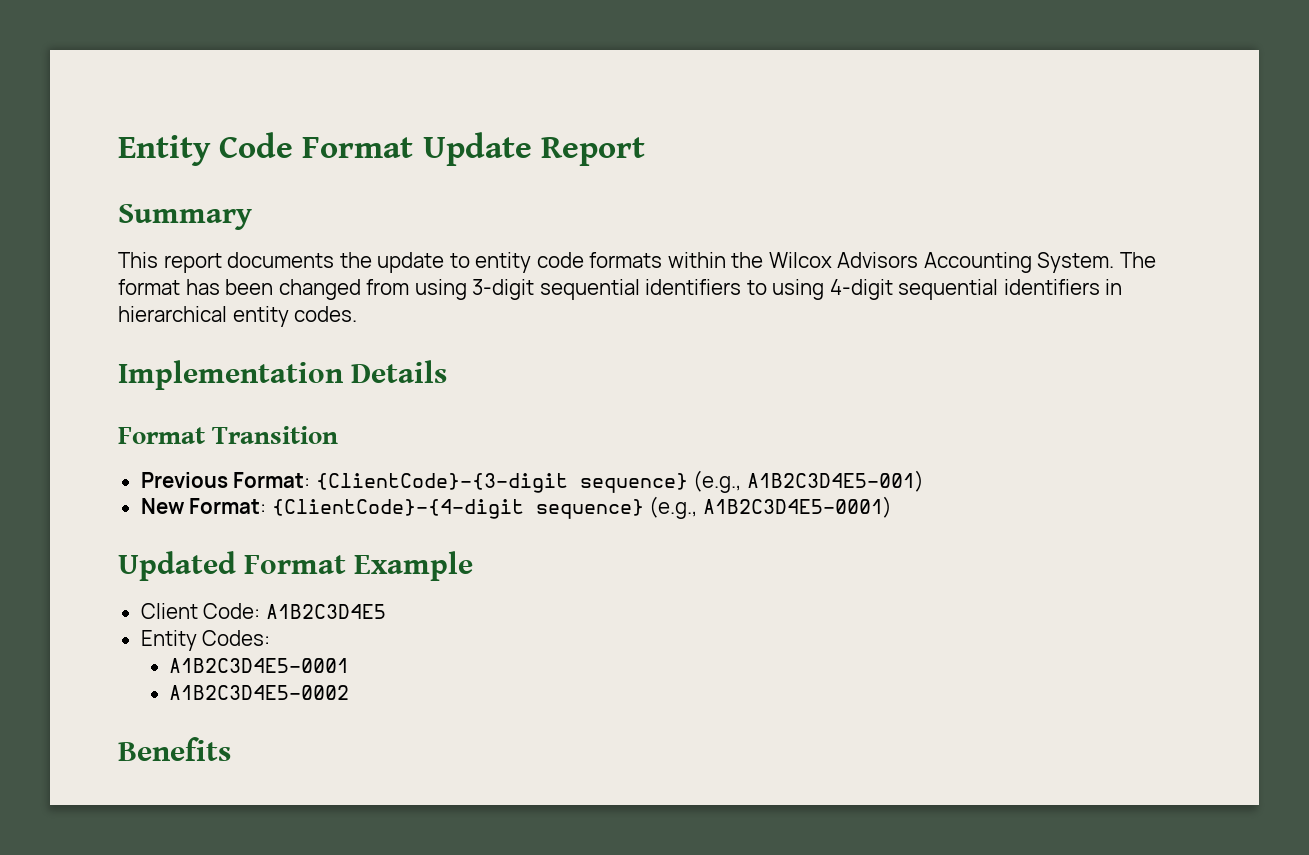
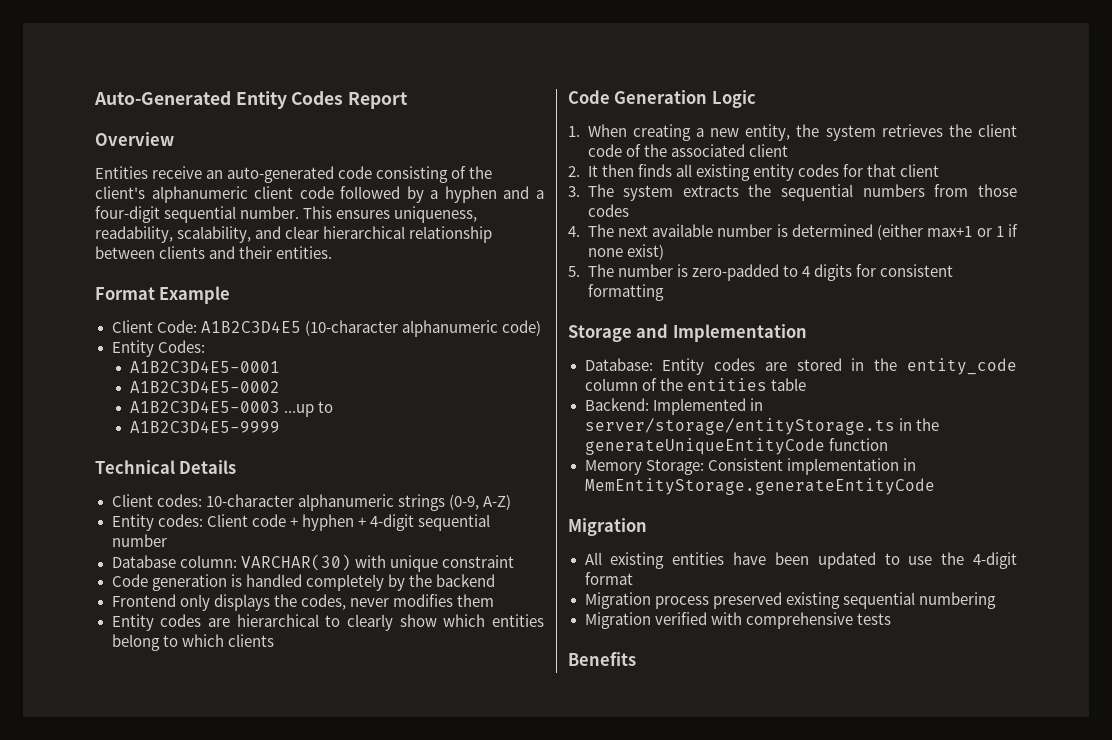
[118,132,645,166] [118,204,252,230] [118,252,1157,273] [118,279,1123,300] [118,306,358,327] [118,360,448,390] [118,426,339,444] [140,470,924,493] [140,496,892,519] [118,551,236,581] Entity Code Format Update Report // Summary // This report documents the update to entity code formats within the Wilcox Advisors Accounting System. The format has been changed from using 3-digit sequential identifiers to using 4-digit sequential identifiers in hierarchical entity codes. // Implementation Details // Format Transition // Previous Format: {ClientCode}-{3-digit sequence} (e.g., A1B2C3D4E5-001) // New Format: {ClientCode}-{4-digit sequence} (e.g., A1B2C3D4E5-0001) // Updated -> [94,91,409,109] [95,132,174,146] [95,166,493,183] [95,186,544,203] [95,206,478,223] [95,226,493,243] [95,246,333,259] Auto-Generated Entity Codes Report // Overview // Entities receive an auto-generated code consisting of the client's alphanumeric client code followed by a hyphen and a four-digit sequential number. This ensures uniqueness, readability, scalability, and clear hierarchical relationship between clients and their entities. //
(386, 611) none -> [304,320,541,337] (10-character alphanumeric code)
(350, 692) none -> [129,401,333,417] [129,421,280,433] [95,460,237,474] [111,494,511,511] [111,514,490,531] [111,534,167,547] [111,554,514,572] [111,574,495,591] [111,594,494,611] [111,614,544,631] [111,634,274,651] [568,90,756,108] [568,124,1017,141] [587,144,788,157] [568,164,939,181] [568,184,1017,201] [587,204,629,217] [568,224,1018,240] [587,244,664,260] [568,264,953,281] [587,284,664,301] [568,324,807,342] [584,358,1017,375] [584,378,806,391] [584,398,763,415] [584,418,939,435] [584,438,888,455] [584,458,916,475] [584,478,935,495] [568,518,647,536] [584,552,1017,569] [584,572,633,585] [584,592,996,609] [584,612,891,629] // A1B2C3D4E5-0003 ...up to // A1B2C3D4E5-9999 // Technical Details // Client codes: 10-character alphanumeric strings (0-9, A-Z) // Entity codes: Client code + hyphen + 4-digit sequential number // Database column: VARCHAR(30) with unique constraint // Code generation is handled completely by the backend // Frontend only displays the codes, never modifies them // Entity codes are hierarchical to clearly show which entities belong to which clients // Code Generation Logic // 1. When creating a new entity, the system retrieves the client code of the associated client // 2. It then finds all existing entity codes for that client // 3. The system extracts the sequential numbers from those codes // 4. The next available number is determined (either max+1 or 1 if none exist) // 5. The number is zero-padded to 4 digits for consistent formatting // Storage and Implementation // Database: Entity codes are stored in the entity_code column of the entities table // Backend: Implemented in server/storage/entityStorage.ts in the generateUniqueEntityCode function // Memory Storage: Consistent implementation in MemEntityStorage.generateEntityCode // Migration // All existing entities have been updated to use the 4-digit format // Migration process preserved existing sequential numbering // Migration verified with comprehensive tests

